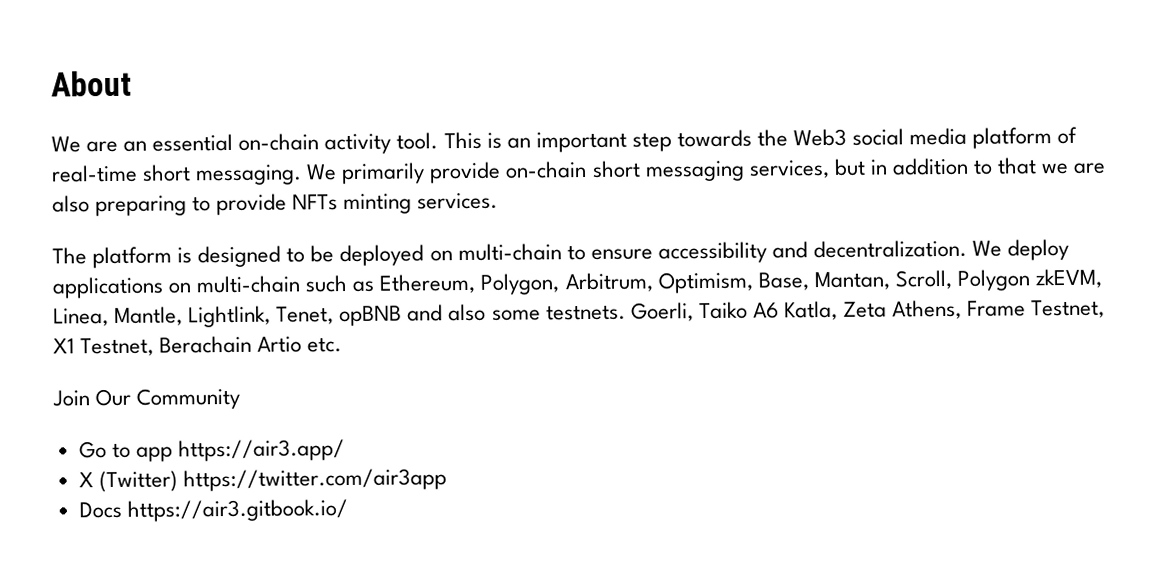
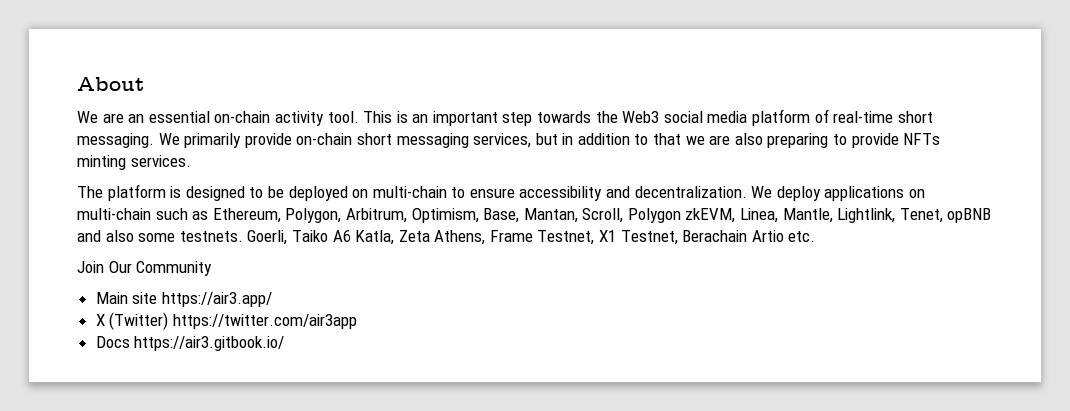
[78,441,173,462] Go to app -> [95,292,158,304] Main site

